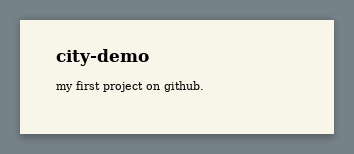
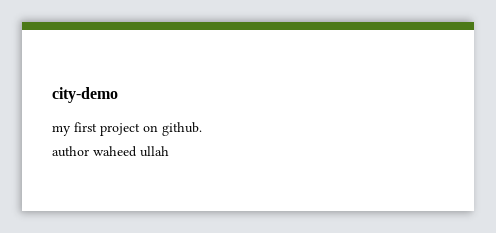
(204, 86) none -> [52,146,169,157] // author waheed ullah

